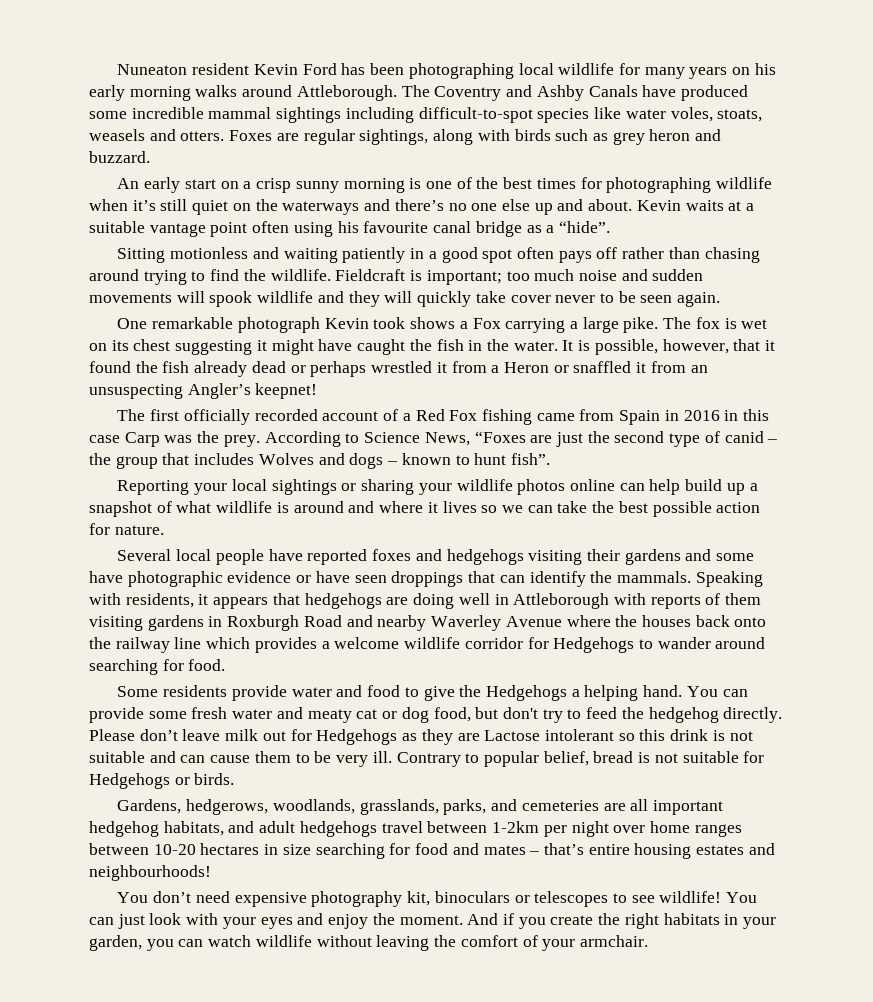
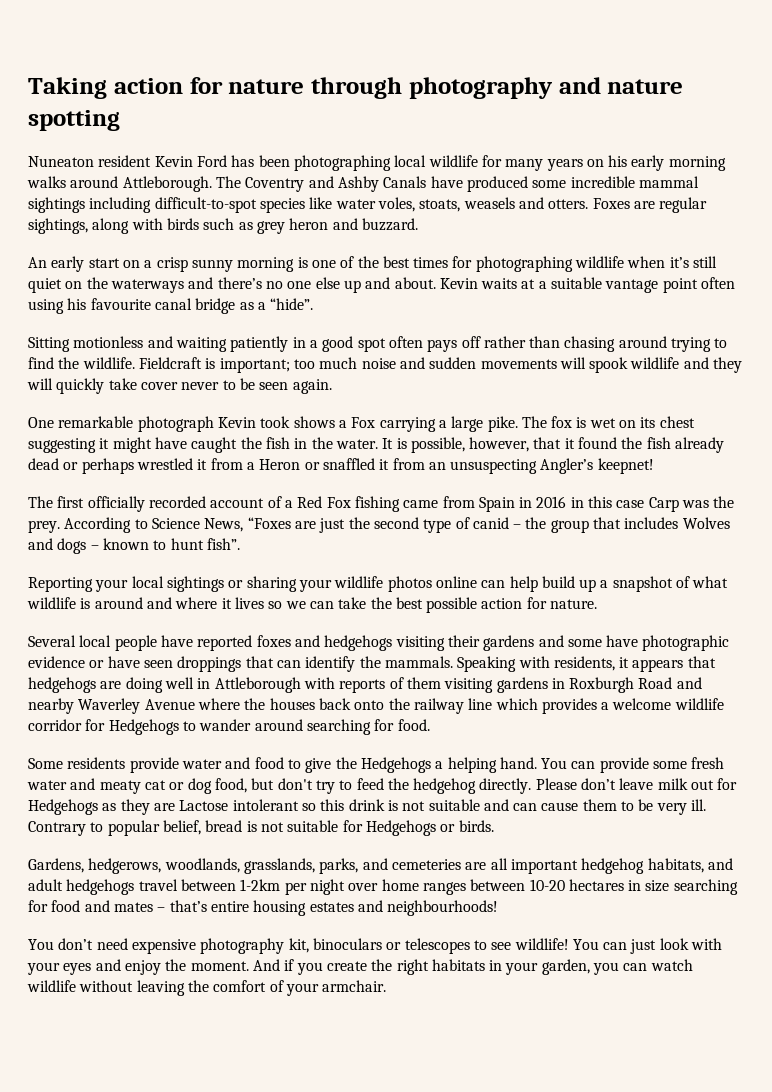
(117, 69) none -> [28,77,684,99] [28,110,120,131] Taking action for nature through photography and nature spotting //

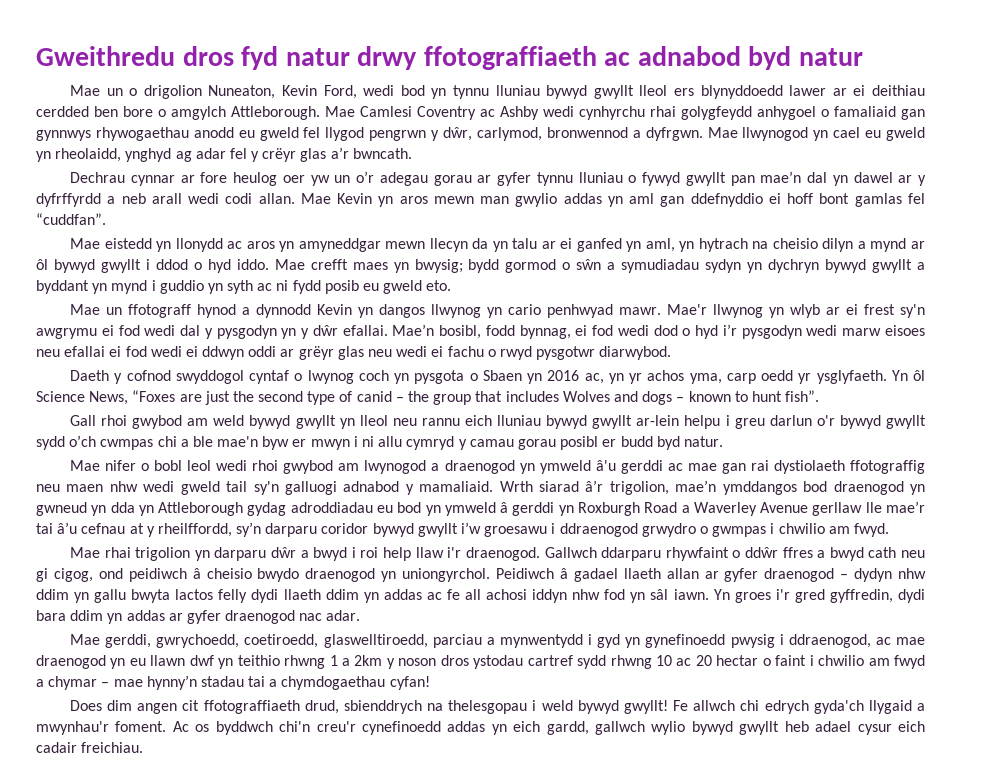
[28,77,684,99] [28,110,120,131] [28,155,726,171] [27,176,699,192] [28,197,708,213] [28,218,418,234] [28,256,718,272] [28,277,736,293] [28,298,314,314] [28,336,728,352] [28,357,743,373] [27,378,332,394] [28,416,695,432] [28,437,725,453] [28,458,654,474] [28,496,735,512] [28,517,148,533] Taking action for nature through photography and nature spotting // Nuneaton resident Kevin Ford has been photographing local wildlife for many years on his early morning walks around Attleborough. The Coventry and Ashby Canals have produced some incredible mammal sightings including difficult-to-spot species like water voles, stoats, weasels and otters. Foxes are regular sightings, along with birds such as grey heron and buzzard. // An early start on a crisp sunny morning is one of the best times for photographing wildlife when it’s still quiet on the waterways and there’s no one else up and about. Kevin waits at a suitable vantage point often using his favourite canal bridge as a “hide”. // Sitting motionless and waiting patiently in a good spot often pays off rather than chasing around trying to find the wildlife. Fieldcraft is important; too much noise and sudden movements will spook wildlife and they will quickly take cover never to be seen again. // One remarkable photograph Kevin took shows a Fox carrying a large pike. The fox is wet on its chest suggesting it might have caught the fish in the water. It is possible, however, that it found the fish already dead or perhaps wrestled it from a Heron or snaffled it from an unsuspecting Angler’s keepnet! // The first officially recorded account of a Red Fox fishing came from Spain in 2016 in this case Carp was the prey. According to -> [36,46,864,70] [70,85,925,99] [36,106,925,120] [36,127,926,141] [36,147,412,162] [70,171,927,186] [36,193,925,207] [36,213,106,225] [70,238,925,252] [36,259,926,273] [36,280,452,294] [70,304,926,318] [36,324,925,339] [36,346,672,360] [70,370,926,384] Gweithredu dros fyd natur drwy ffotograffiaeth ac adnabod byd natur // Mae un o drigolion Nuneaton, Kevin Ford, wedi bod yn tynnu lluniau bywyd gwyllt lleol ers blynyddoedd lawer ar ei deithiau cerdded ben bore o amgylch Attleborough. Mae Camlesi Coventry ac Ashby wedi cynhyrchu rhai golygfeydd anhygoel o famaliaid gan gynnwys rhywogaethau anodd eu gweld fel llygod pengrwn y dŵr, carlymod, bronwennod a dyfrgwn. Mae llwynogod yn cael eu gweld yn rheolaidd, ynghyd ag adar fel y crëyr glas a’r bwncath. // Dechrau cynnar ar fore heulog oer yw un o’r adegau gorau ar gyfer tynnu lluniau o fywyd gwyllt pan mae’n dal yn dawel ar y dyfrffyrdd a neb arall wedi codi allan. Mae Kevin yn aros mewn man gwylio addas yn aml gan ddefnyddio ei hoff bont gamlas fel “cuddfan”. // Mae eistedd yn llonydd ac aros yn amyneddgar mewn llecyn da yn talu ar ei ganfed yn aml, yn hytrach na cheisio dilyn a mynd ar ôl bywyd gwyllt i ddod o hyd iddo. Mae crefft maes yn bwysig; bydd gormod o sŵn a symudiadau sydyn yn dychryn bywyd gwyllt a byddant yn mynd i guddio yn syth ac ni fydd posib eu gweld eto. // Mae un ffotograff hynod a dynnodd Kevin yn dangos llwynog yn cario penhwyad mawr. Mae'r llwynog yn wlyb ar ei frest sy'n awgrymu ei fod wedi dal y pysgodyn yn y dŵr efallai. Mae’n bosibl, fodd bynnag, ei fod wedi dod o hyd i’r pysgodyn wedi marw eisoes neu efallai ei fod wedi ei ddwyn oddi ar grëyr glas neu wedi ei fachu o rwyd pysgotwr diarwybod. // Daeth y cofnod swyddogol cyntaf o lwynog coch yn pysgota o Sbaen yn 2016 ac, yn yr achos yma, carp oedd yr ysglyfaeth. Yn ôl
[28,576,729,592] [27,597,598,613] [28,635,730,651] [28,656,716,672] [28,677,702,693] [28,698,724,714] [28,719,430,735] [28,757,725,773] [27,778,738,794] [28,799,707,815] [28,820,494,836] [28,858,733,874] [28,879,738,895] [28,900,499,916] [28,938,723,954] [27,959,693,975] [27,980,387,996] Reporting your local sightings or sharing your wildlife photos online can help build up a snapshot of what wildlife is around and where it lives so we can take the best possible action for nature. // Several local people have reported foxes and hedgehogs visiting their gardens and some have photographic evidence or have seen droppings that can identify the mammals. Speaking with residents, it appears that hedgehogs are doing well in Attleborough with reports of them visiting gardens in Roxburgh Road and nearby Waverley Avenue where the houses back onto the railway line which provides a welcome wildlife corridor for Hedgehogs to wander around searching for food. // Some residents provide water and food to give the Hedgehogs a helping hand. You can provide some fresh water and meaty cat or dog food, but don't try to feed the hedgehog directly. Please don’t leave milk out for Hedgehogs as they are Lactose intolerant so this drink is not suitable and can cause them to be very ill. Contrary to popular belief, bread is not suitable for Hedgehogs or birds. // Gardens, hedgerows, woodlands, grasslands, parks, and cemeteries are all important hedgehog habitats, and adult hedgehogs travel between 1-2km per night over home ranges between 10-20 hectares in size searching for food and mates – that’s entire housing estates and neighbourhoods! // You don’t need expensive photography kit, binoculars or telescopes to see wildlife! You can just look with your eyes and enjoy the moment. And if you create the right habitats in your garden, you can watch wildlife without leaving the comfort of your armchair. -> [70,415,927,429] [36,435,723,450] [70,460,926,474] [36,480,926,495] [36,501,926,516] [36,522,889,537] [70,547,925,561] [36,568,926,582] [36,589,926,603] [36,610,361,624] [70,634,925,648] [36,655,926,669] [36,675,430,690] [70,700,926,714] [36,721,926,735] [36,742,144,753] Gall rhoi gwybod am weld bywyd gwyllt yn lleol neu rannu eich lluniau bywyd gwyllt ar-lein helpu i greu darlun o'r bywyd gwyllt sydd o’ch cwmpas chi a ble mae'n byw er mwyn i ni allu cymryd y camau gorau posibl er budd byd natur. // Mae nifer o bobl leol wedi rhoi gwybod am lwynogod a draenogod yn ymweld â'u gerddi ac mae gan rai dystiolaeth ffotograffig neu maen nhw wedi gweld tail sy'n galluogi adnabod y mamaliaid. Wrth siarad â’r trigolion, mae’n ymddangos bod draenogod yn gwneud yn dda yn Attleborough gydag adroddiadau eu bod yn ymweld â gerddi yn Roxburgh Road a Waverley Avenue gerllaw lle mae’r tai â’u cefnau at y rheilffordd, sy’n darparu coridor bywyd gwyllt i’w groesawu i ddraenogod grwydro o gwmpas i chwilio am fwyd. // Mae rhai trigolion yn darparu dŵr a bwyd i roi help llaw i'r draenogod. Gallwch ddarparu rhywfaint o ddŵr ffres a bwyd cath neu gi cigog, ond peidiwch â cheisio bwydo draenogod yn uniongyrchol. Peidiwch â gadael llaeth allan ar gyfer draenogod – dydyn nhw ddim yn gallu bwyta lactos felly dydi llaeth ddim yn addas ac fe all achosi iddyn nhw fod yn sâl iawn. Yn groes i'r gred gyffredin, dydi bara ddim yn addas ar gyfer draenogod nac adar. // Mae gerddi, gwrychoedd, coetiroedd, glaswelltiroedd, parciau a mynwentydd i gyd yn gynefinoedd pwysig i ddraenogod, ac mae draenogod yn eu llawn dwf yn teithio rhwng 1 a 2km y noson dros ystodau cartref sydd rhwng 10 ac 20 hectar o faint i chwilio am fwyd a chymar – mae hynny’n stadau tai a chymdogaethau cyfan! // Does dim angen cit ffotograffiaeth drud, sbienddrych na thelesgopau i weld bywyd gwyllt! Fe allwch chi edrych gyda'ch llygaid a mwynhau'r foment. Ac os byddwch chi'n creu'r cynefinoedd addas yn eich gardd, gallwch wylio bywyd gwyllt heb adael cysur eich cadair freichiau.

